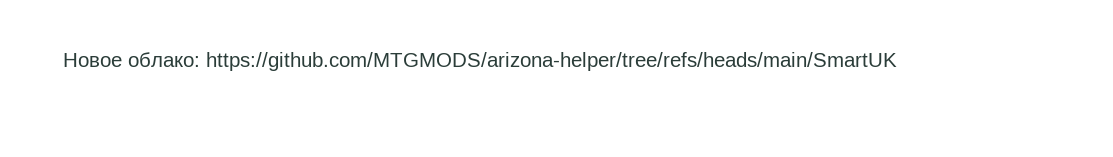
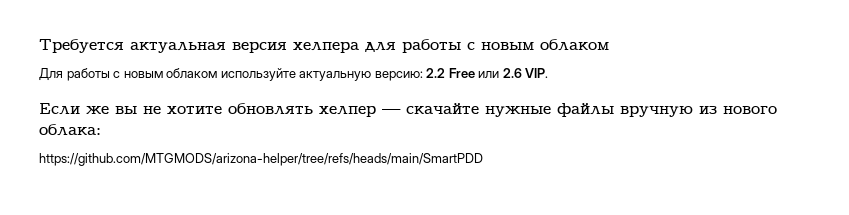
[63,52,897,71] Новое облако: https://github.com/MTGMODS/arizona-helper/tree/refs/heads/main/SmartUK -> [39,39,609,53] [39,68,549,81] [39,103,777,117] [39,124,101,136] [39,153,483,166] Требуется актуальная версия хелпера для работы с новым облаком // Для работы с новым облаком используйте актуальную версию: 2.2 Free или 2.6 VIP. // Если же вы не хотите обновлять хелпер — скачайте нужные файлы вручную из нового облака: // https://github.com/MTGMODS/arizona-helper/tree/refs/heads/main/SmartPDD

